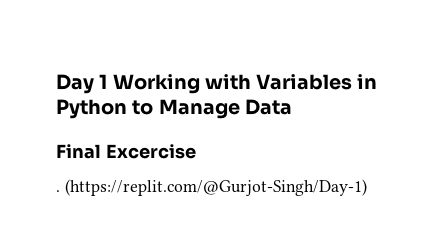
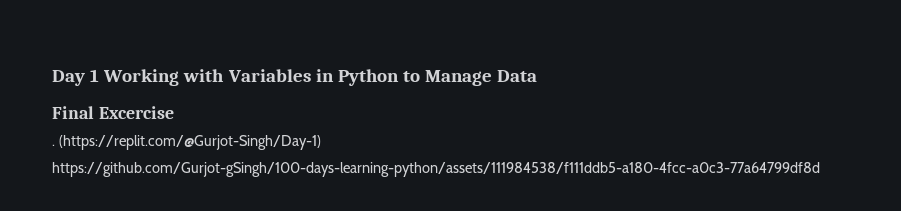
(367, 187) none -> [52,162,820,177] // https://github.com/Gurjot-gSingh/100-days-learning-python/assets/111984538/f111ddb5-a180-4fcc-a0c3-77a64799df8d

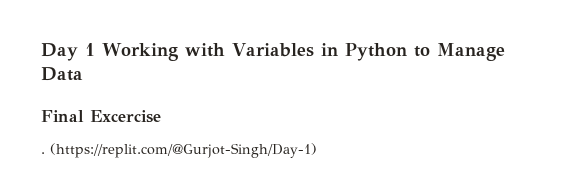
[52,162,820,177] // https://github.com/Gurjot-gSingh/100-days-learning-python/assets/111984538/f111ddb5-a180-4fcc-a0c3-77a64799df8d -> (317, 150) none

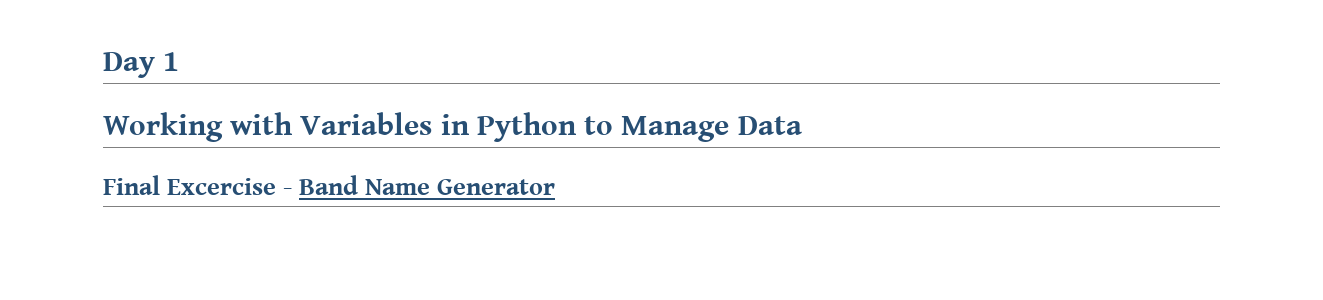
(95, 49) none -> (180, 61) //
[41,143,317,158] // . (https://replit.com/@Gurjot-Singh/Day-1) -> [283,175,556,195] - Band Name Generator

